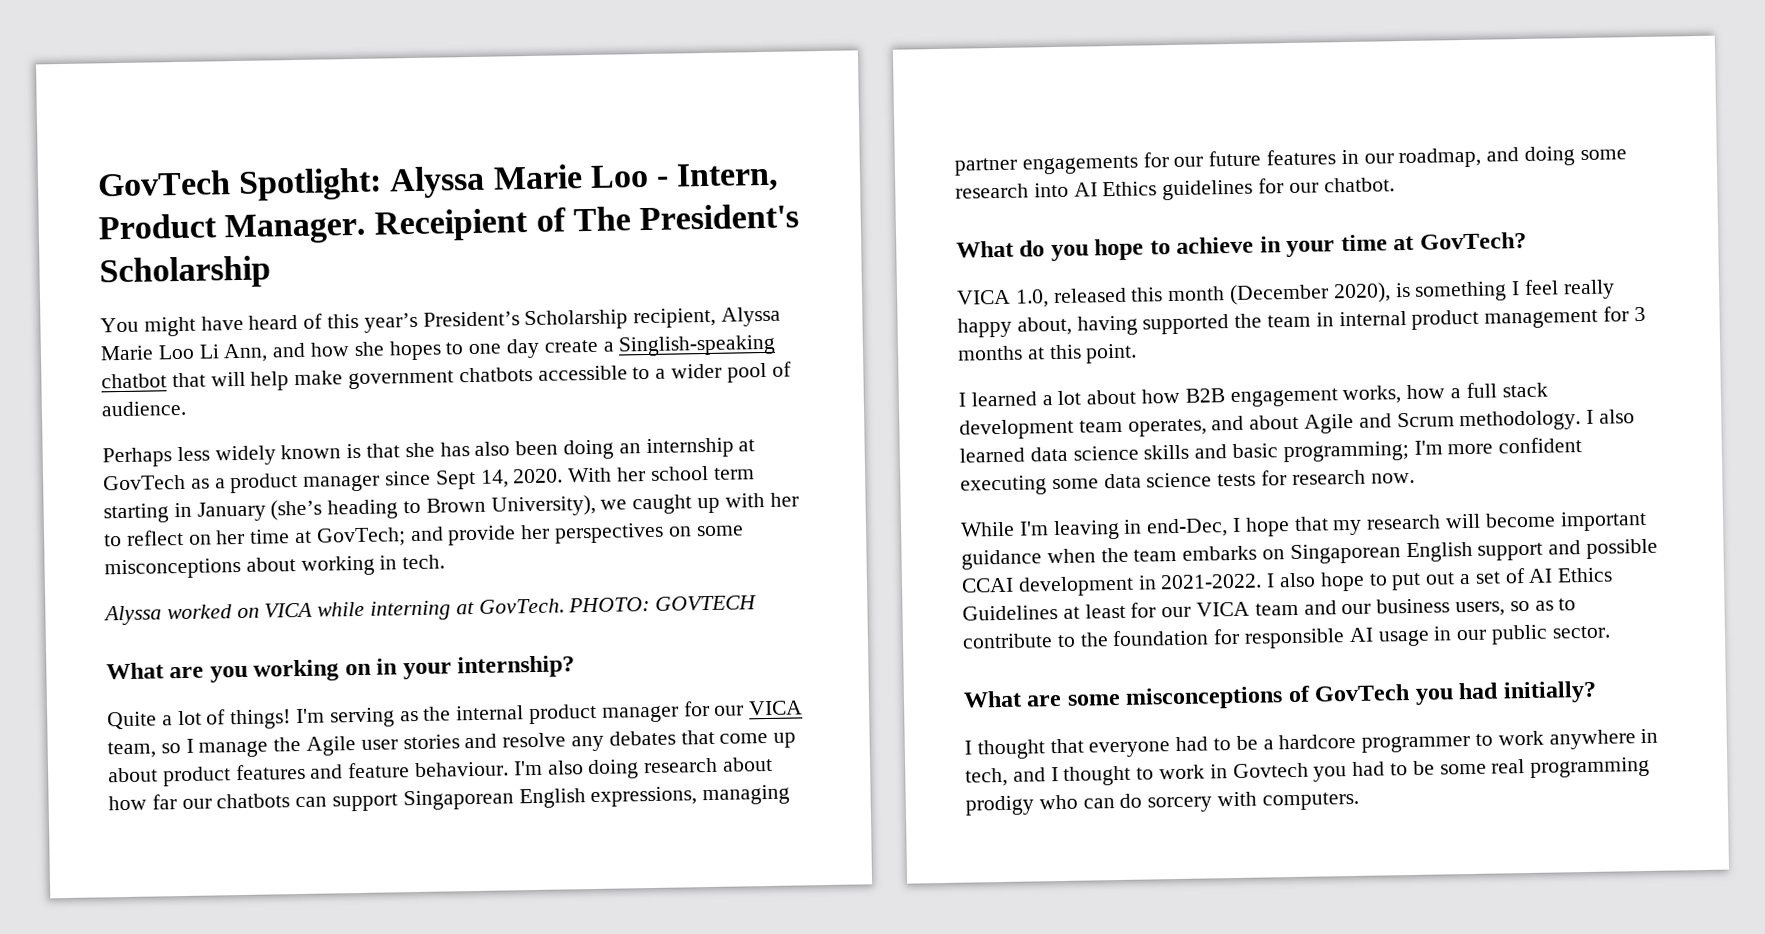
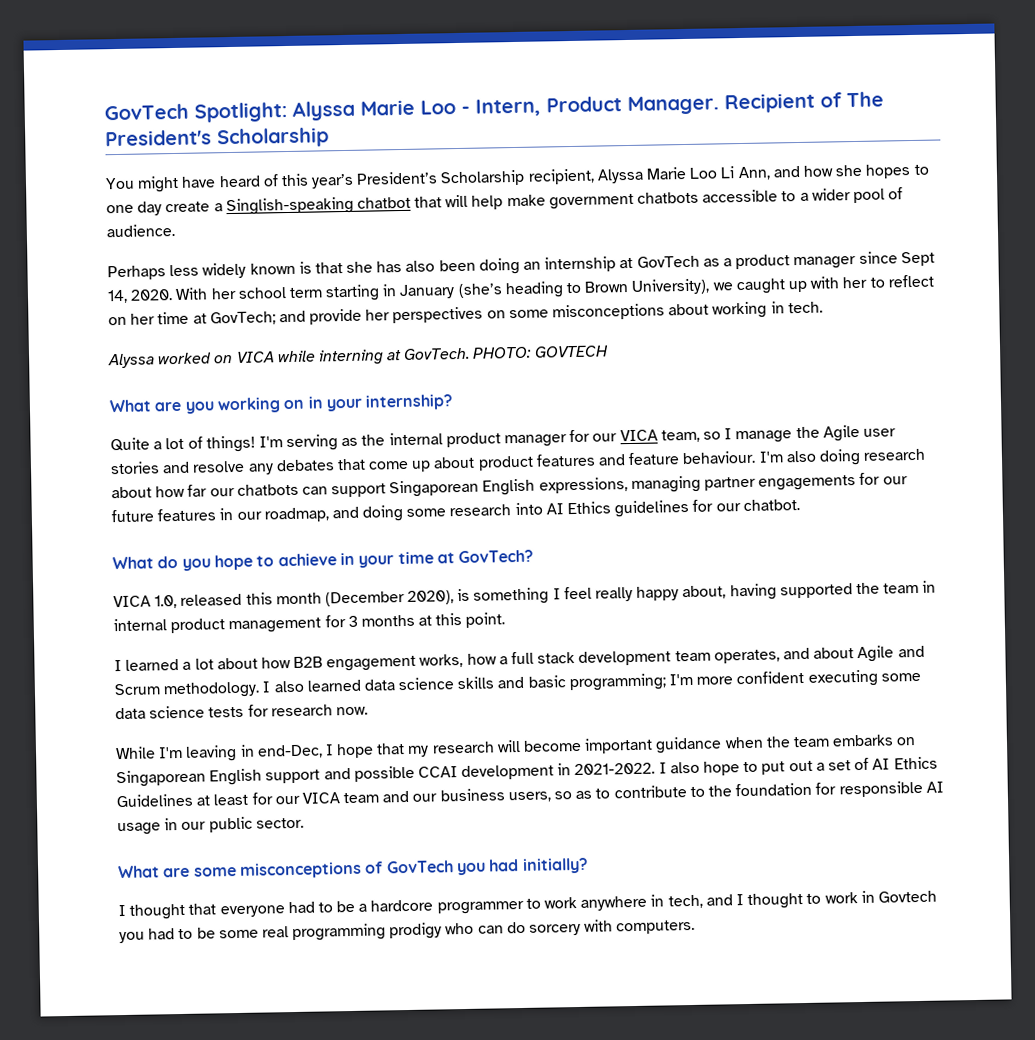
[374,208,530,242] Receipient -> [724,92,815,114] Recipient

